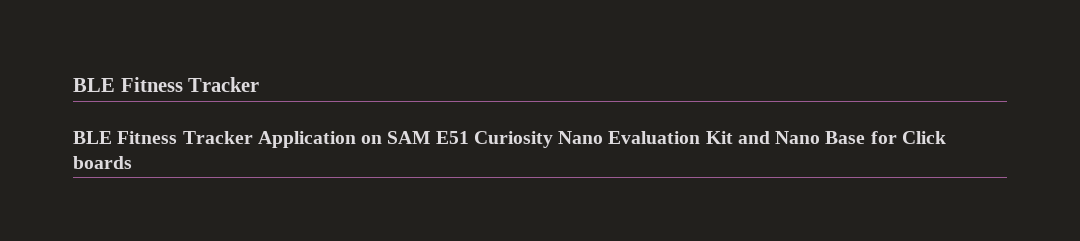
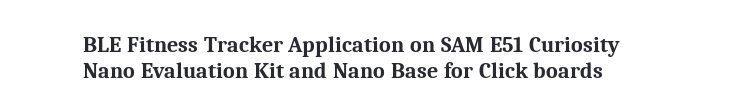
[73,77,260,92] [73,131,253,144] BLE Fitness Tracker // BLE Fitness Tracker -> [83,36,283,52] BLE Fitness Tracker

